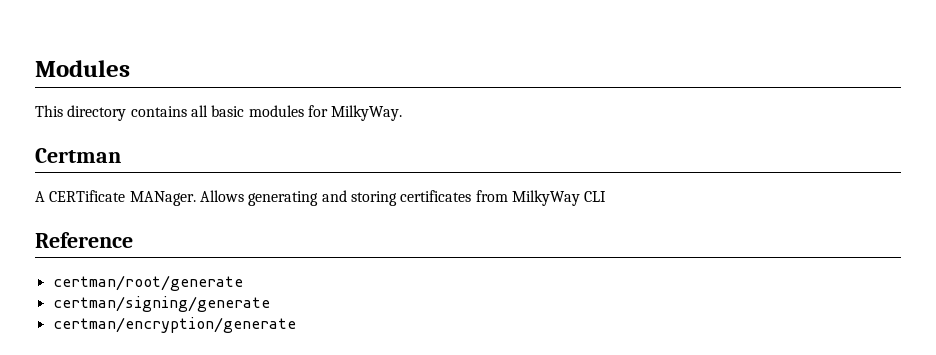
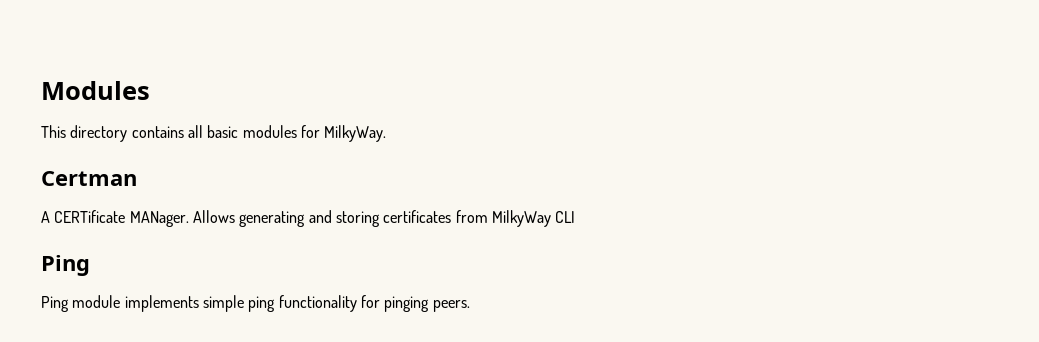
[35,232,133,248] [52,275,243,291] [52,296,270,312] [52,317,296,333] Reference // certman/root/generate // certman/signing/generate // certman/encryption/generate -> [41,255,90,276] [41,295,470,312] Ping // Ping module implements simple ping functionality for pinging peers.

